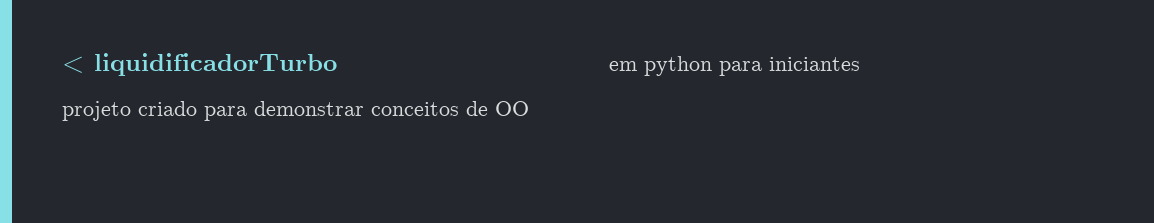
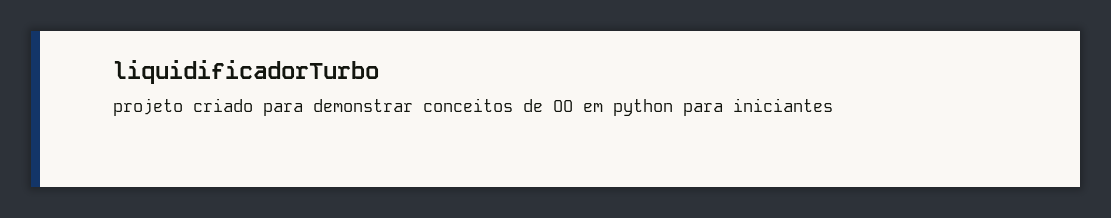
[62,56,84,73] < -> (113, 72) none

